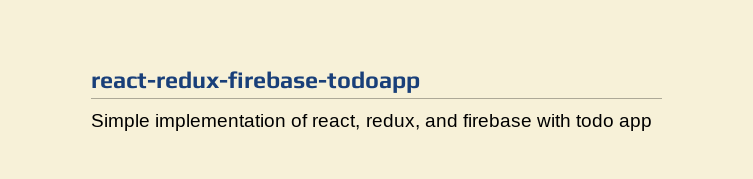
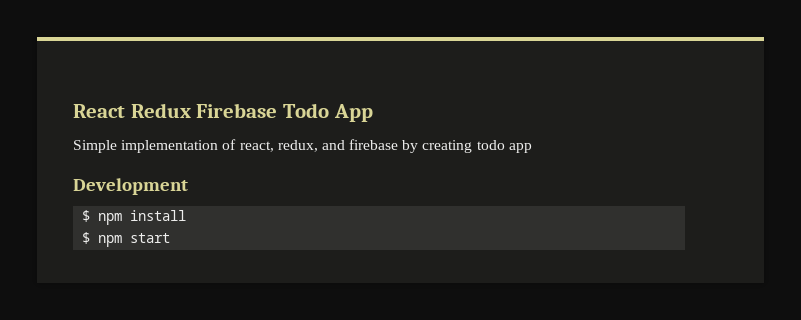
[91,71,420,93] react-redux-firebase-todoapp -> [73,103,373,122] React Redux Firebase Todo App
[535,114,571,127] with -> [402,140,473,153] by creating
(653, 124) none -> [73,178,188,195] [82,210,187,225] [82,232,171,247] // Development // $ npm install // $ npm start

